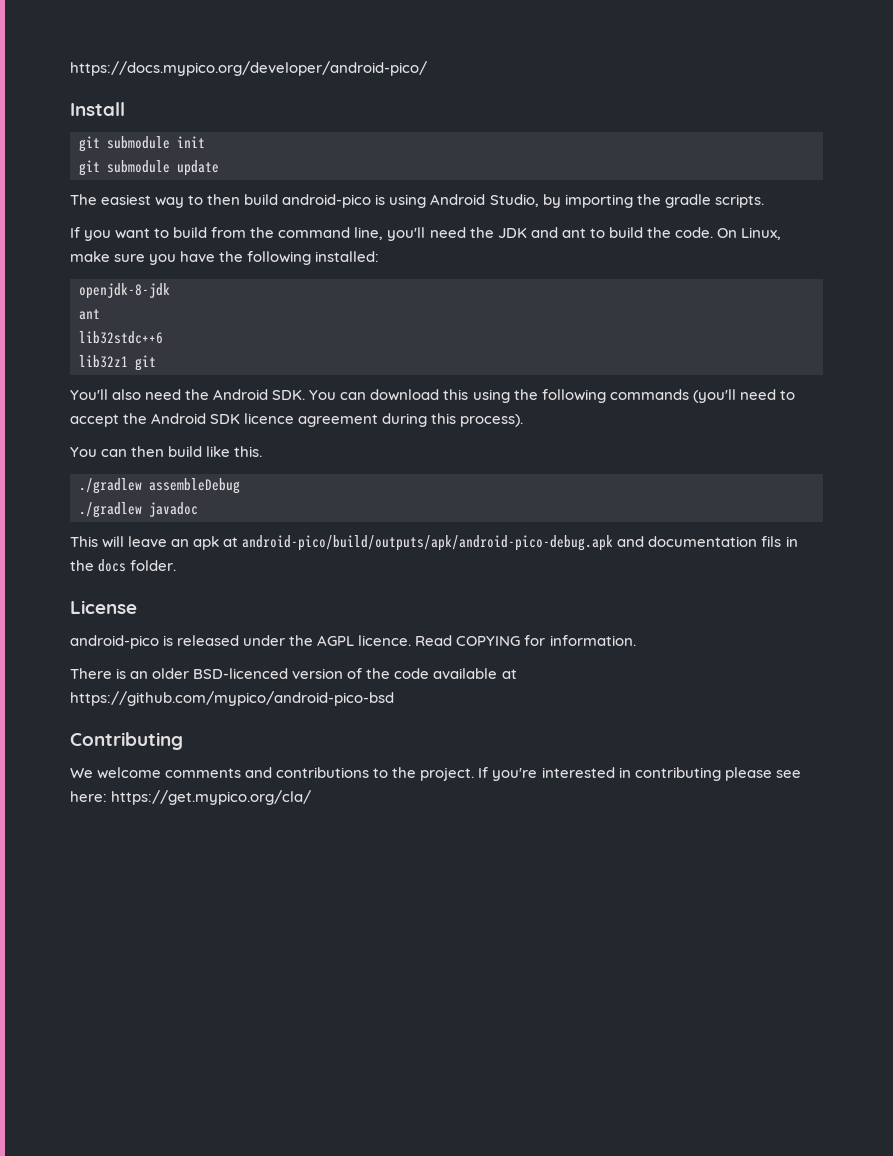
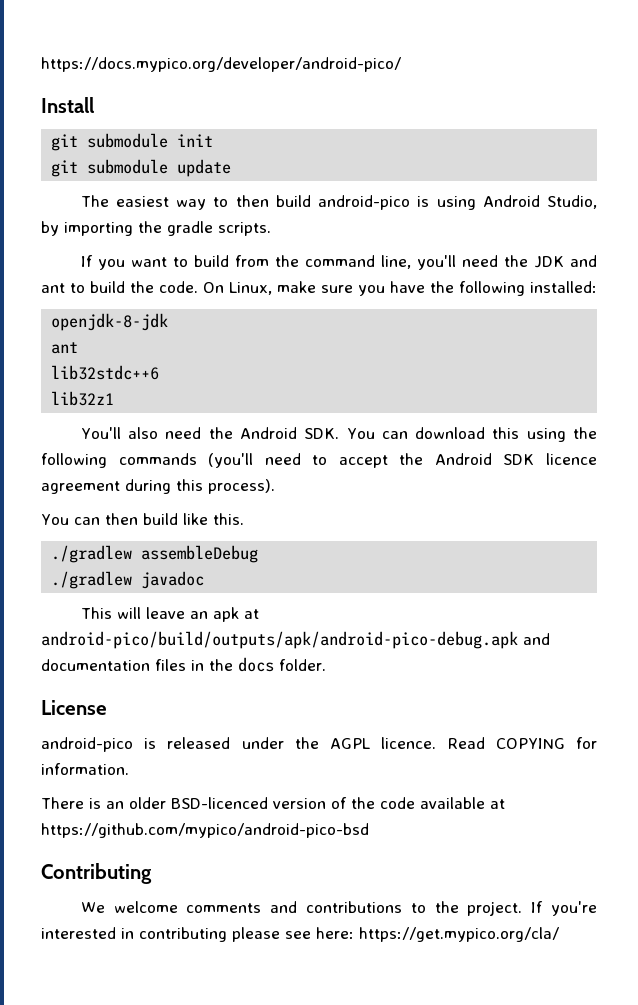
[135,355,156,371] git -> (115, 398) none
[761,536,782,547] fils -> [155,659,186,671] files

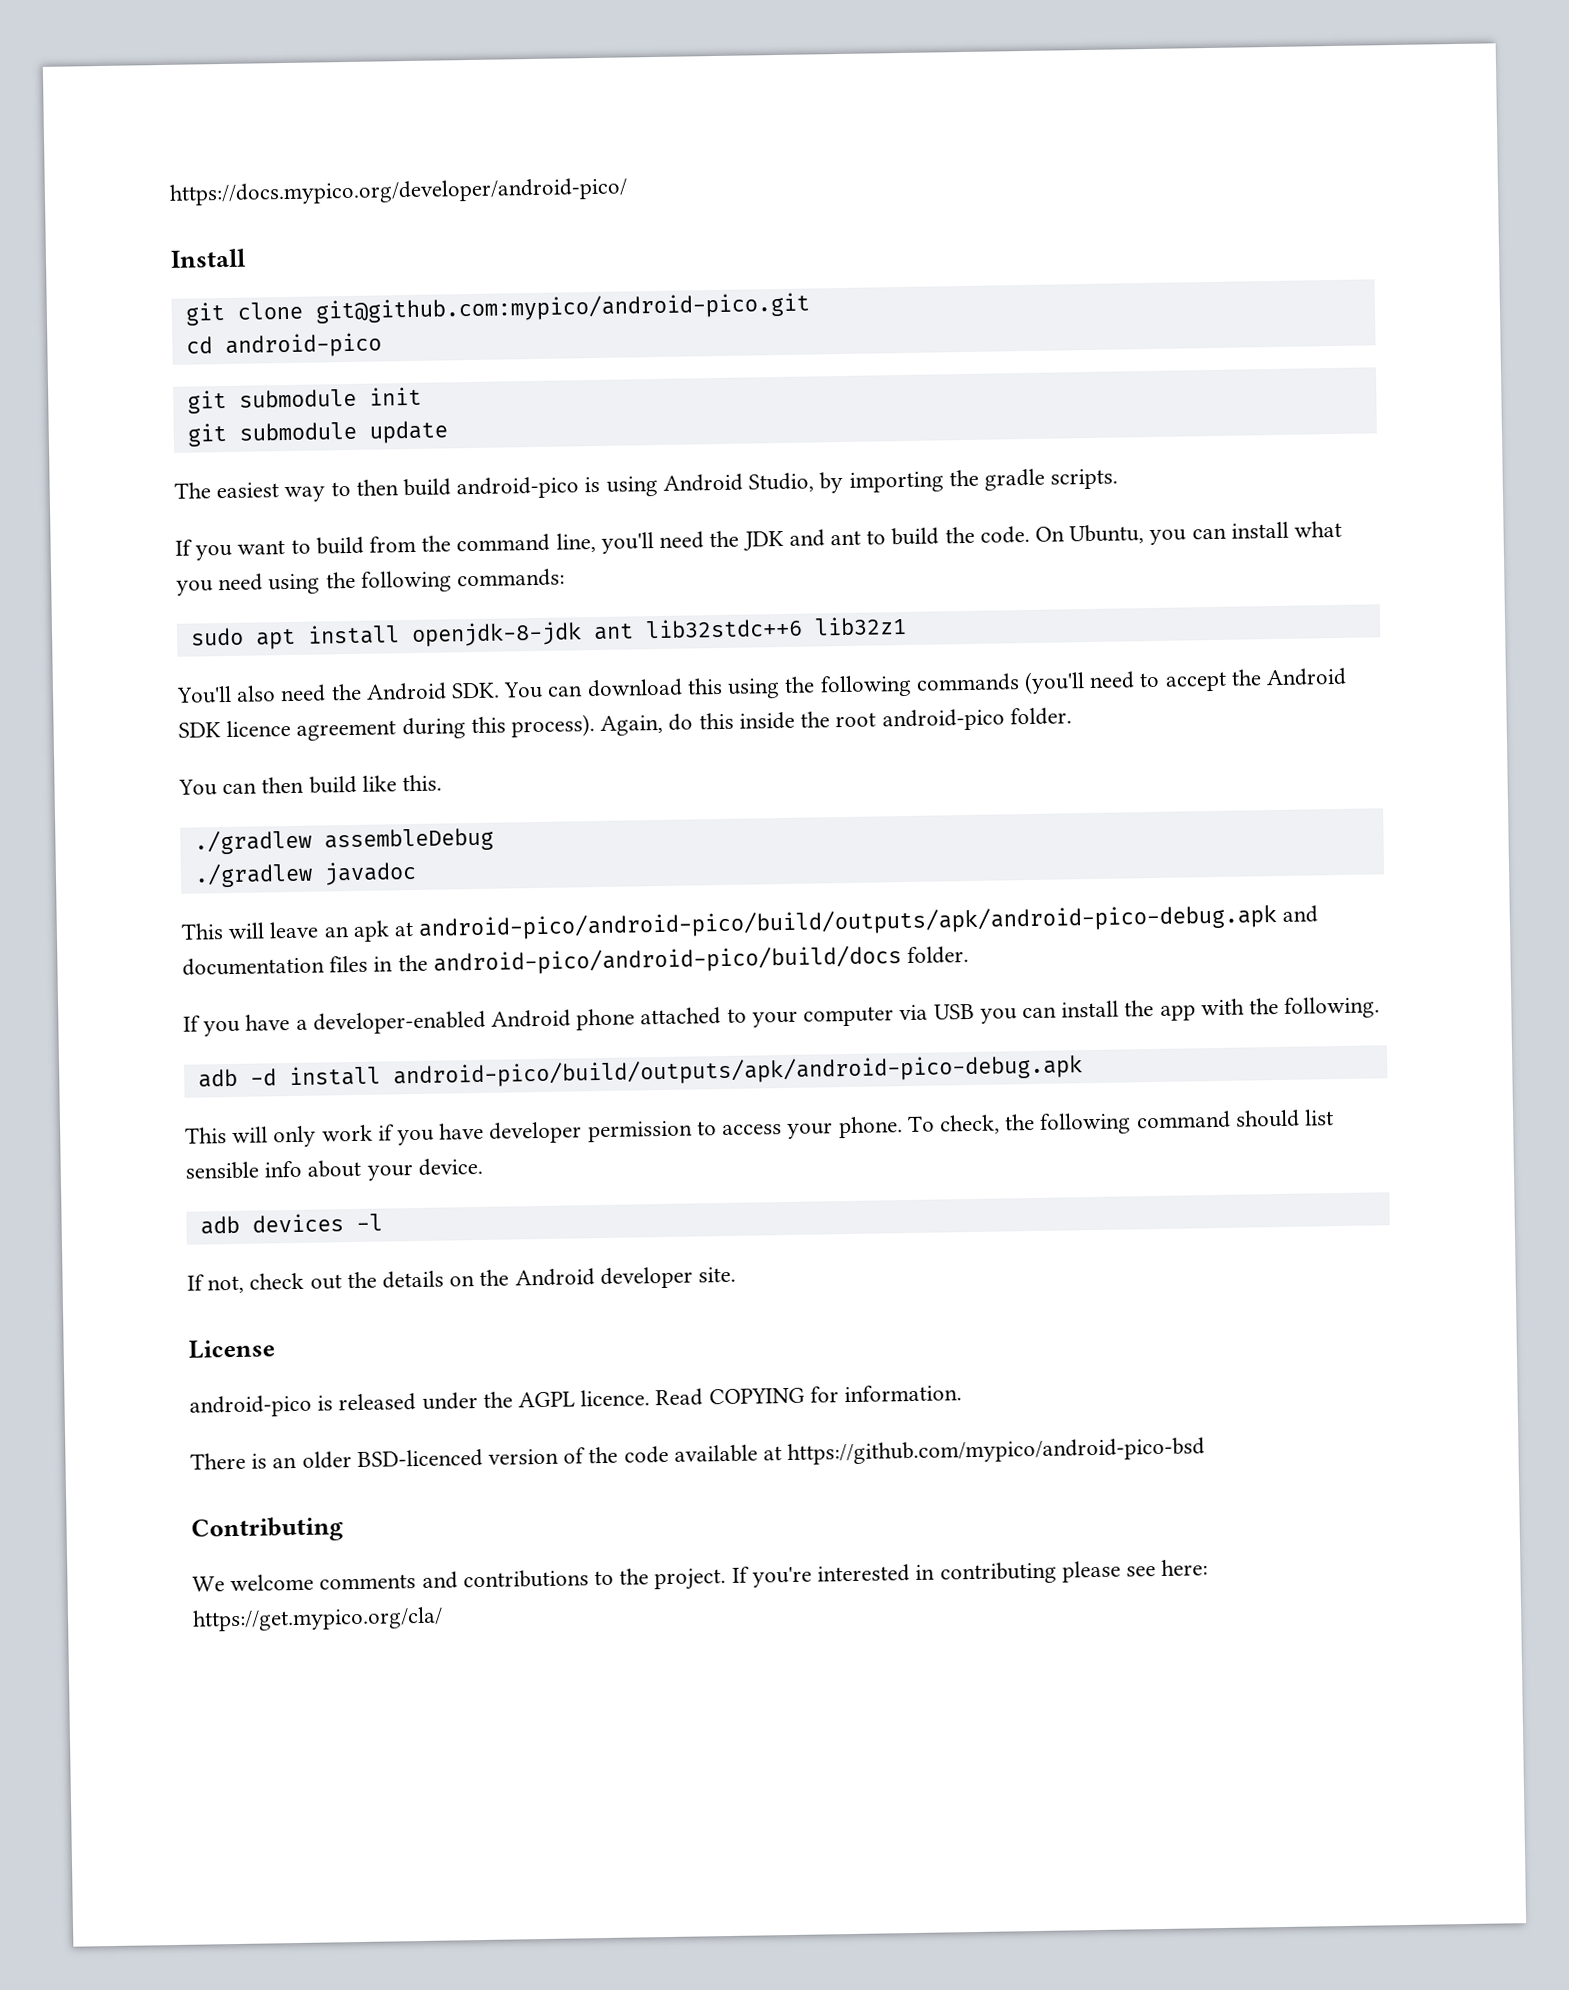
(94, 105) none -> [184,292,810,326] [185,332,382,359] // git clone git@github.com:mypico/android-pico.git // cd android-pico
[229,281,597,296] Linux, make sure you have the following installed: // -> [1069,520,1343,546] [176,568,566,596] [189,624,400,650] Ubuntu, you can install what you need using the following commands: // sudo apt install
[51,342,79,354] // ant // -> [592,623,634,641] ant
(160, 372) // -> (803, 628) none
(275, 486) none -> [600,707,1072,736] Again, do this inside the root android-pico folder.
[41,631,518,649] android-pico/build/outputs/apk/android-pico-debug.apk -> [418,903,1278,941] android-pico/android-pico/build/outputs/apk/android-pico-debug.apk
[238,657,326,672] docs folder. -> [432,945,970,976] [183,996,1381,1037] [197,1054,1083,1089] [185,1109,1334,1148] [185,1157,483,1181] [199,1213,383,1235] [187,1266,737,1294] android-pico/android-pico/build/docs folder. // If you have a developer-enabled Android phone attached to your computer via USB you can install the app with the following. // adb -d install android-pico/build/outputs/apk/android-pico-debug.apk // This will only work if you have developer permission to access your phone. To check, the following command should list sensible info about your device. // adb devices -l // If not, check out the details on the Android developer site.

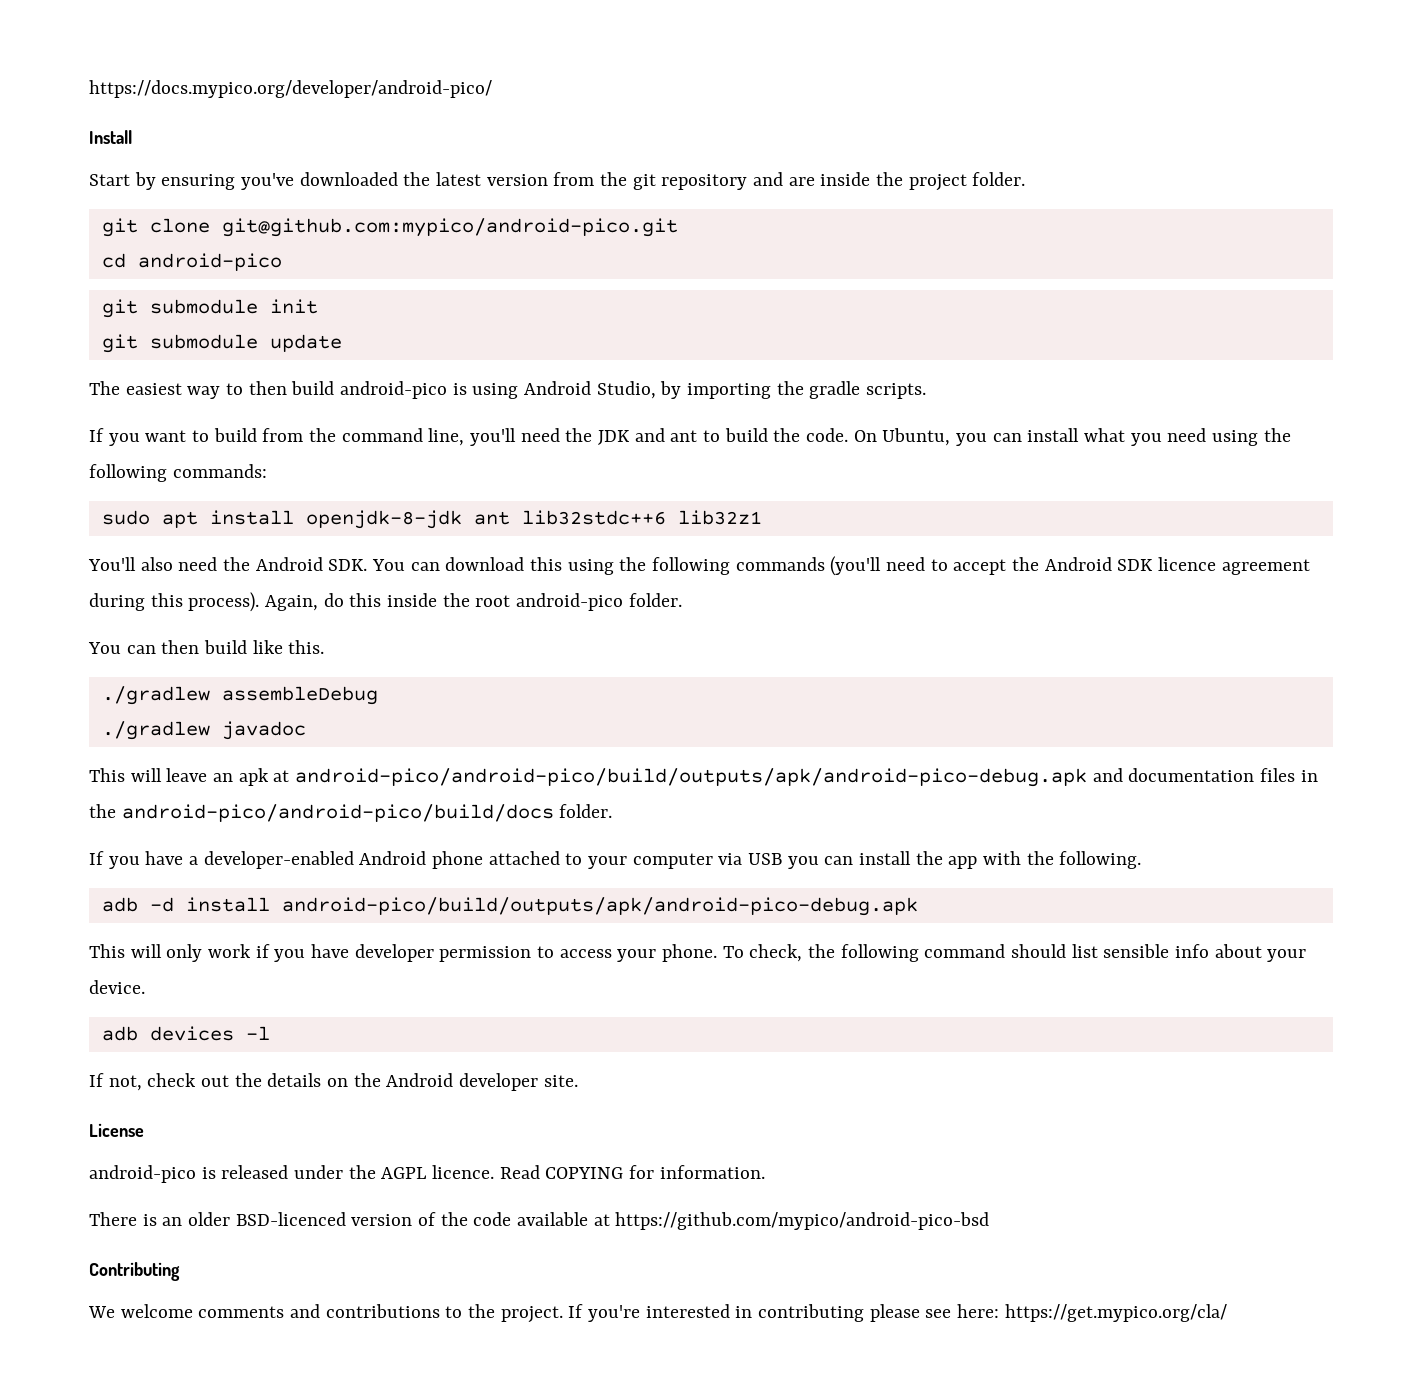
(246, 258) none -> [89,172,1026,191] // Start by ensuring you've downloaded the latest version from the git repository and are inside the project folder.

